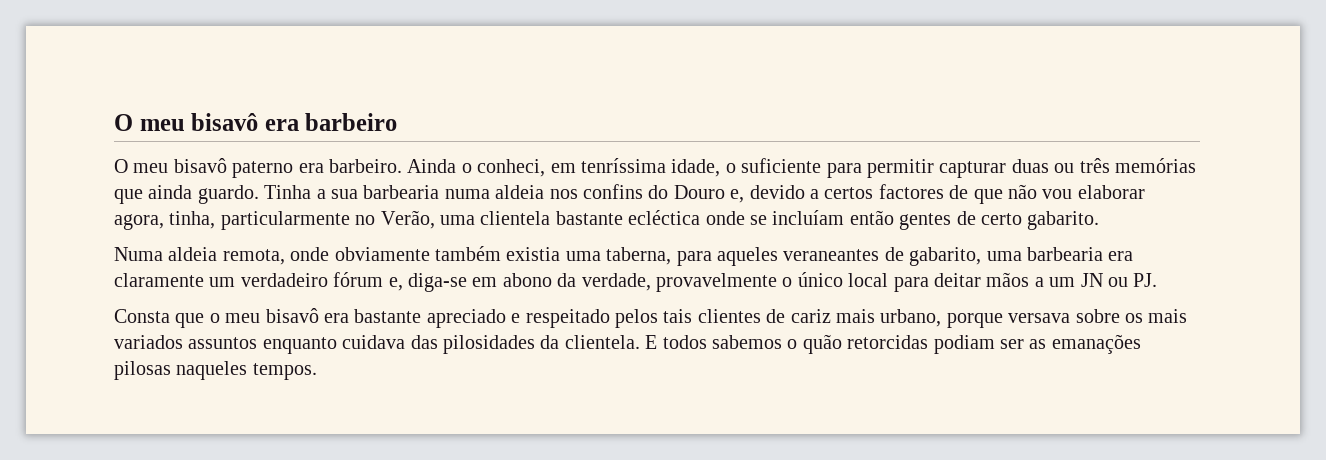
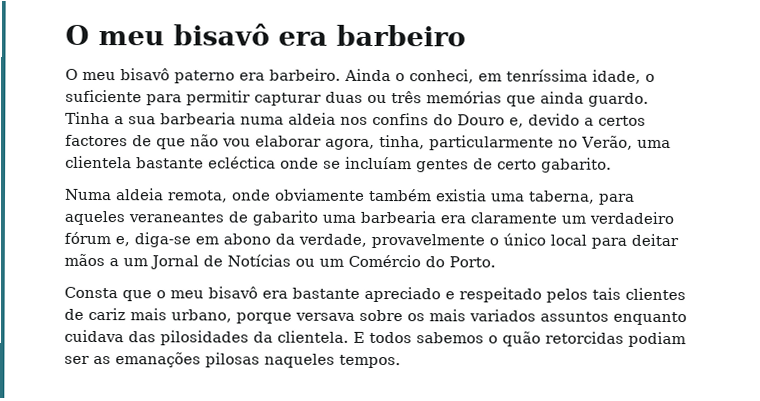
[849,210,894,225] então -> (412, 163) none
[909,247,982,266] gabarito, -> [252,210,318,226] gabarito
[1080,273,1158,287] JN ou PJ. -> [150,254,496,270] Jornal de Notícias ou um Comércio do Porto.

